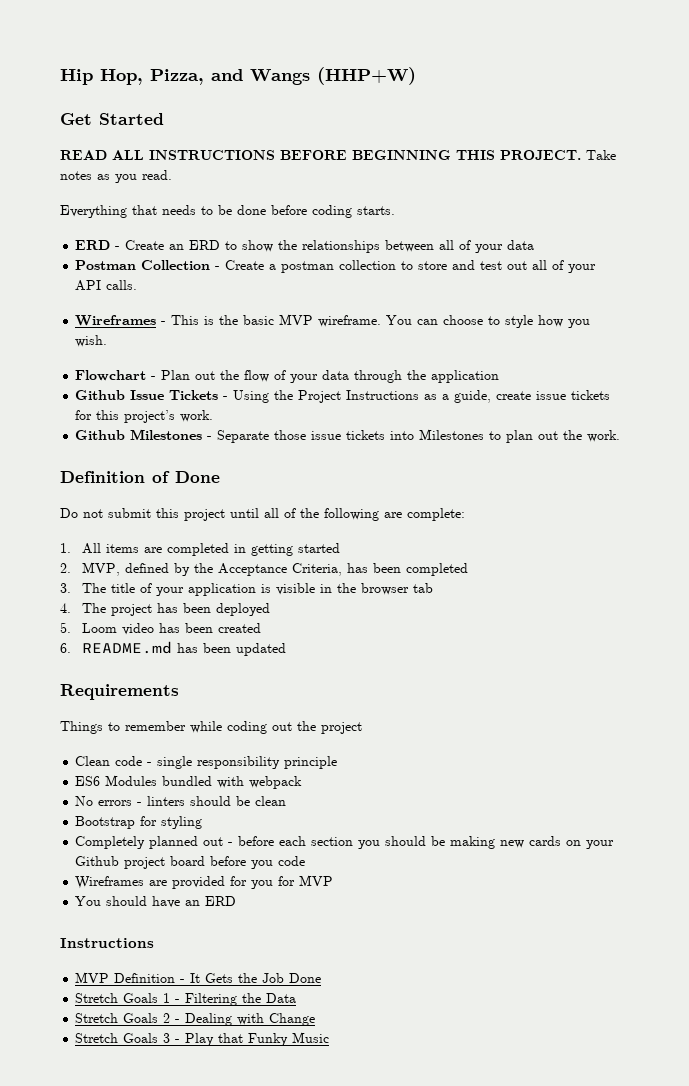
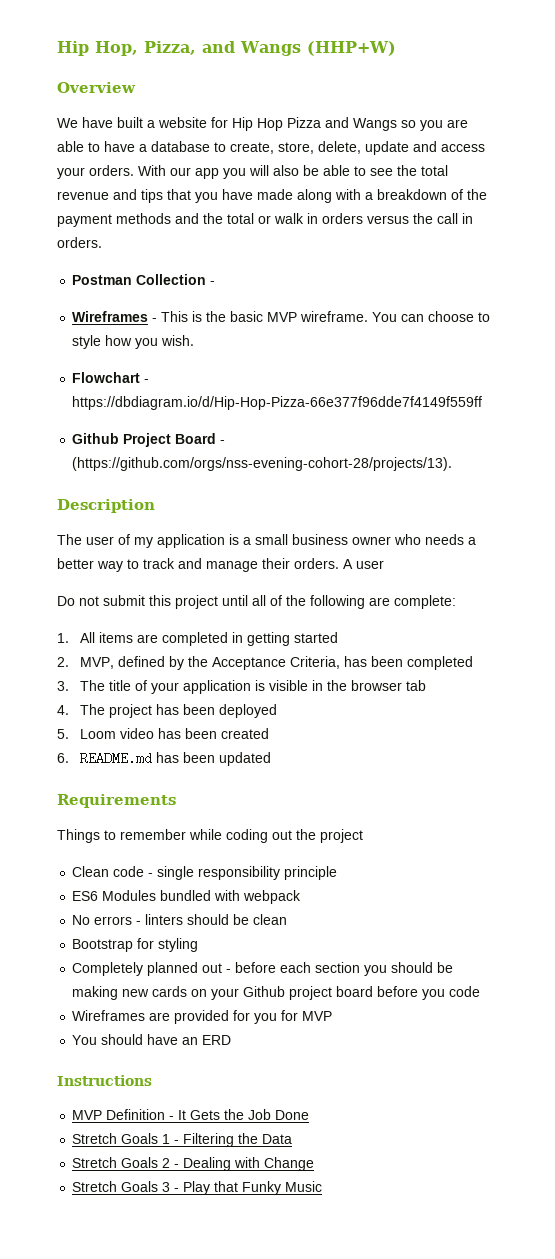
[60,113,164,125] [60,150,616,160] [60,170,172,183] [60,205,395,218] [75,240,535,253] [75,260,597,273] [75,280,138,291] Get Started // READ ALL INSTRUCTIONS BEFORE BEGINNING THIS PROJECT. Take notes as you read. // Everything that needs to be done before coding starts. // ERD - Create an ERD to show the relationships between all of your data // Postman Collection - Create a postman collection to store and test out all of your API calls. -> [57,82,136,93] [57,117,468,131] [57,141,485,155] [57,165,448,179] [57,189,487,203] [57,213,473,227] [57,237,102,248] [72,274,216,285] Overview // We have built a website for Hip Hop Pizza and Wangs so you are able to have a database to create, store, delete, update and access your orders. With our app you will also be able to see the total revenue and tips that you have made along with a breakdown of the payment methods and the total or walk in orders versus the call in orders. // Postman Collection -
[161,370,500,383] [75,390,611,403] [75,410,214,423] [75,429,621,443] [60,471,220,483] Plan out the flow of your data through the application // Github Issue Tickets - Using the Project Instructions as a guide, create issue tickets for this project’s work. // Github Milestones - Separate those issue tickets into Milestones to plan out the work. // Definition of Done -> [72,396,483,410] [72,433,226,447] [72,457,453,471] [57,499,155,513] [57,534,476,548] [57,558,384,572] https://dbdiagram.io/d/Hip-Hop-Pizza-66e377f96dde7f4149f559ff // Github Project Board - (https://github.com/orgs/nss-evening-cohort-28/projects/13). // Description // The user of my application is a small business owner who needs a better way to track and manage their orders. A user

